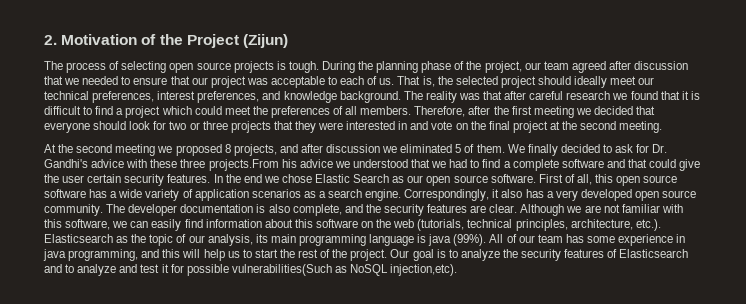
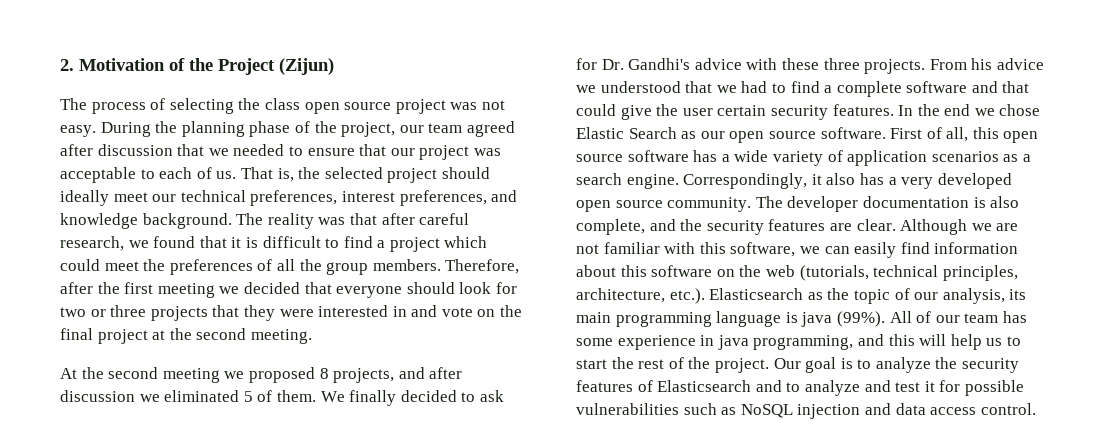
[169,61,319,73] open source projects is tough. -> [238,98,505,114] [60,125,96,137] the class open source project was not easy.
[566,91,611,100] research -> [60,236,124,251] research,
(358, 110) none -> [299,259,369,275] the group
[208,159,279,171] projects.From -> [864,59,967,74] projects. From
[231,264,458,276] vulnerabilities(Such as NoSQL injection,etc). -> [576,403,1036,419] vulnerabilities such as NoSQL injection and data access control.

